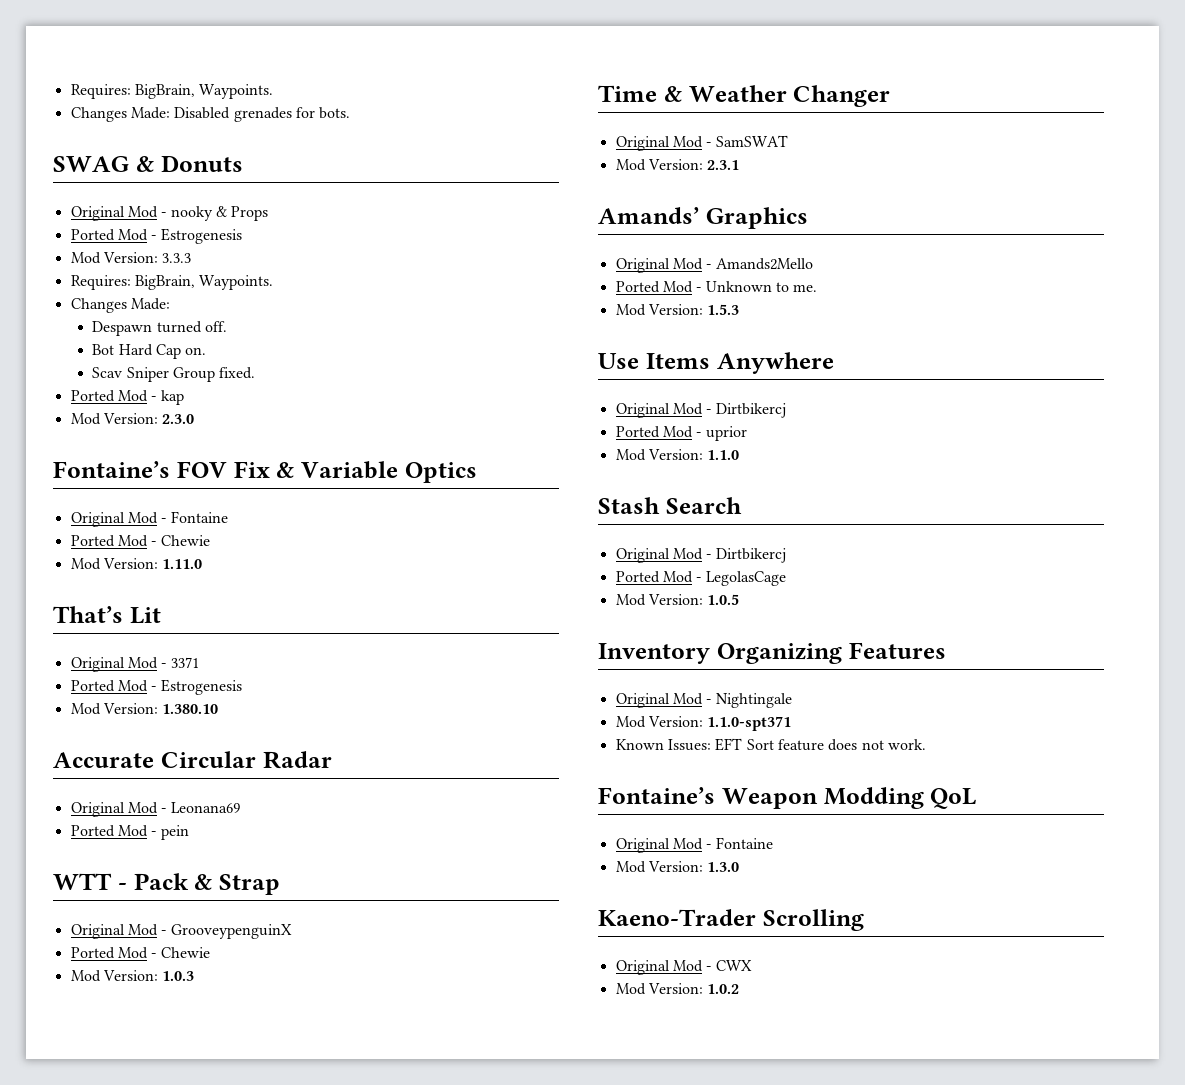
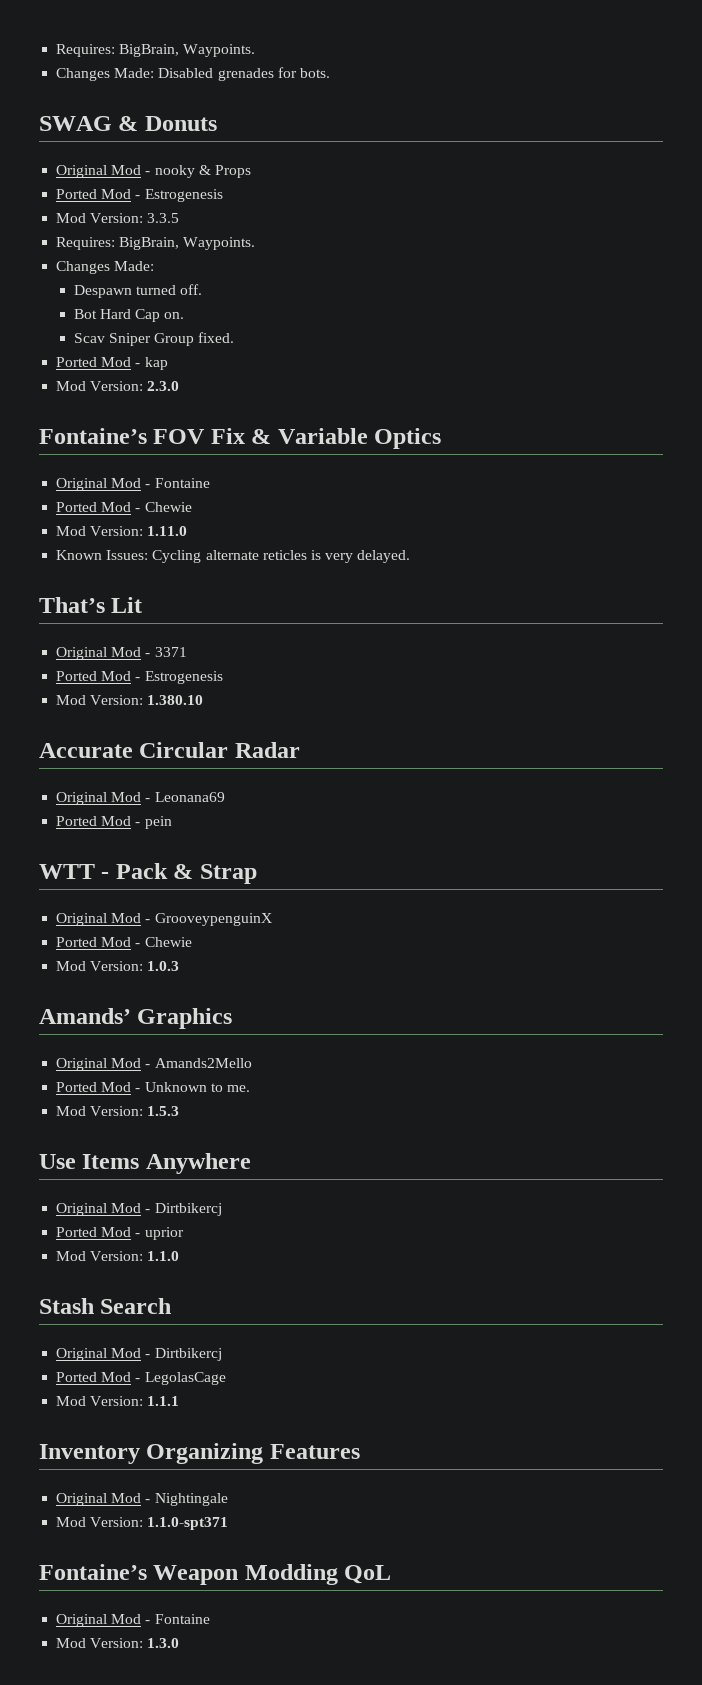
[162,253,192,263] 3.3.3 -> [147,213,180,223] 3.3.5
(203, 564) none -> [56,550,411,563] // Known Issues: Cycling alternate reticles is very delayed.
[598,85,891,107] [615,135,788,151] [615,159,740,171] // Time & Weather Changer // Original Mod - SamSWAT // Mod Version: 2.3.1 -> (180, 966) none
[707,594,740,605] 1.0.5 -> [147,1396,180,1406] 1.1.1
[615,738,926,751] // Known Issues: EFT Sort feature does not work. -> (229, 1523) none
[598,909,864,931] [615,960,752,975] [615,983,740,995] // Kaeno-Trader Scrolling // Original Mod - CWX // Mod Version: 1.0.2 -> (180, 1643) none

